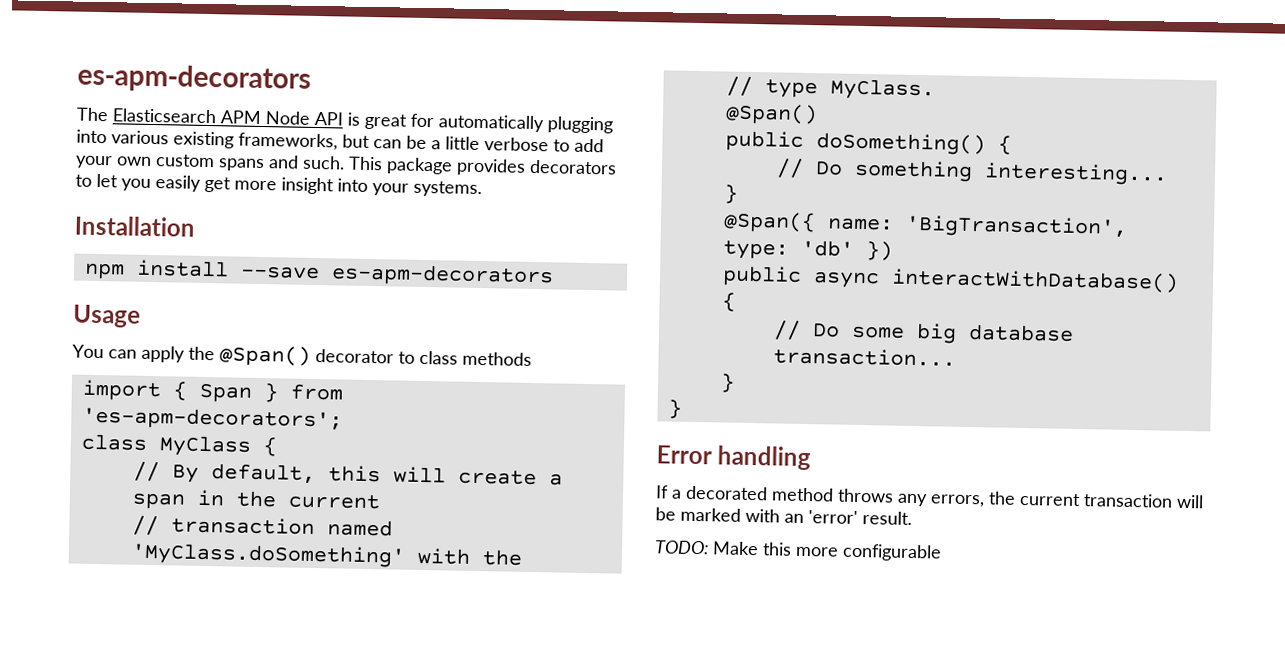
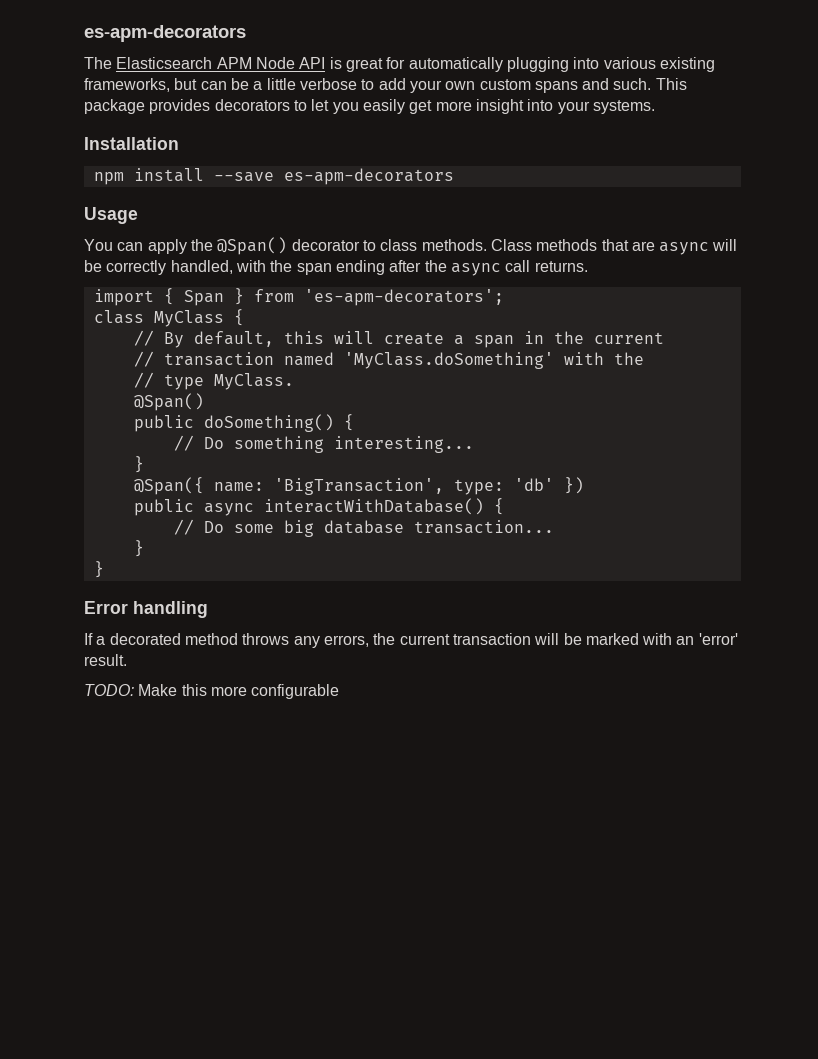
(458, 357) none -> [421,239,532,251] methods. Class
(532, 358) none -> [601,239,738,255] [84,260,588,276] that are async will be correctly handled, with the span ending after the async call returns.

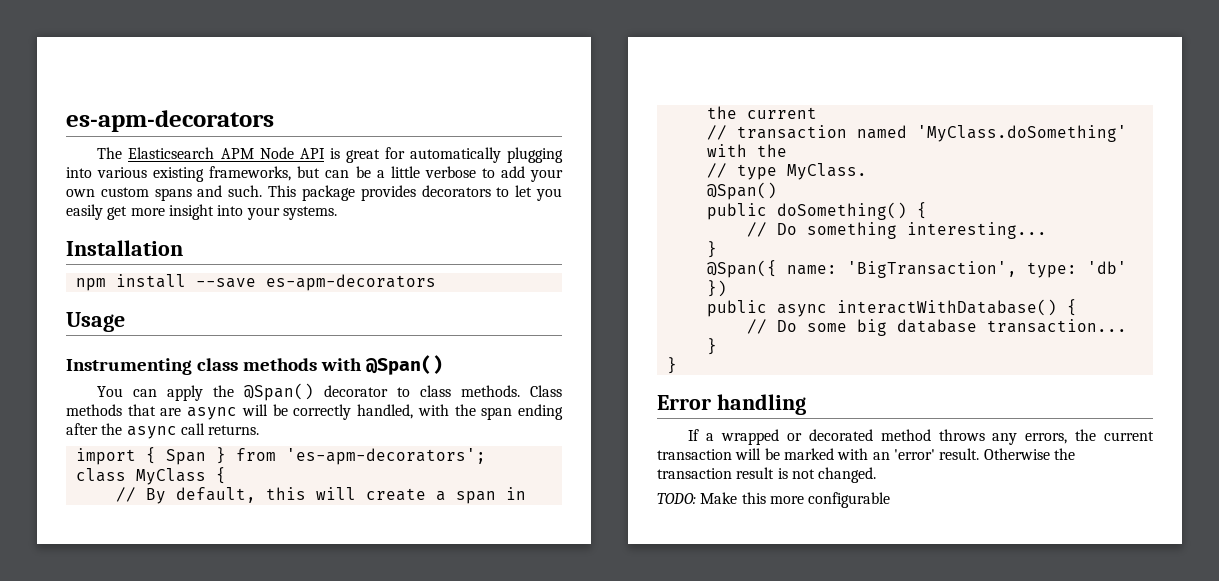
(138, 215) none -> [66,355,443,375] // Instrumenting class methods with @Span()
(106, 640) none -> [721,429,802,445] wrapped or
(127, 660) none -> [983,448,1075,460] [657,467,877,483] Otherwise the transaction result is not changed.

